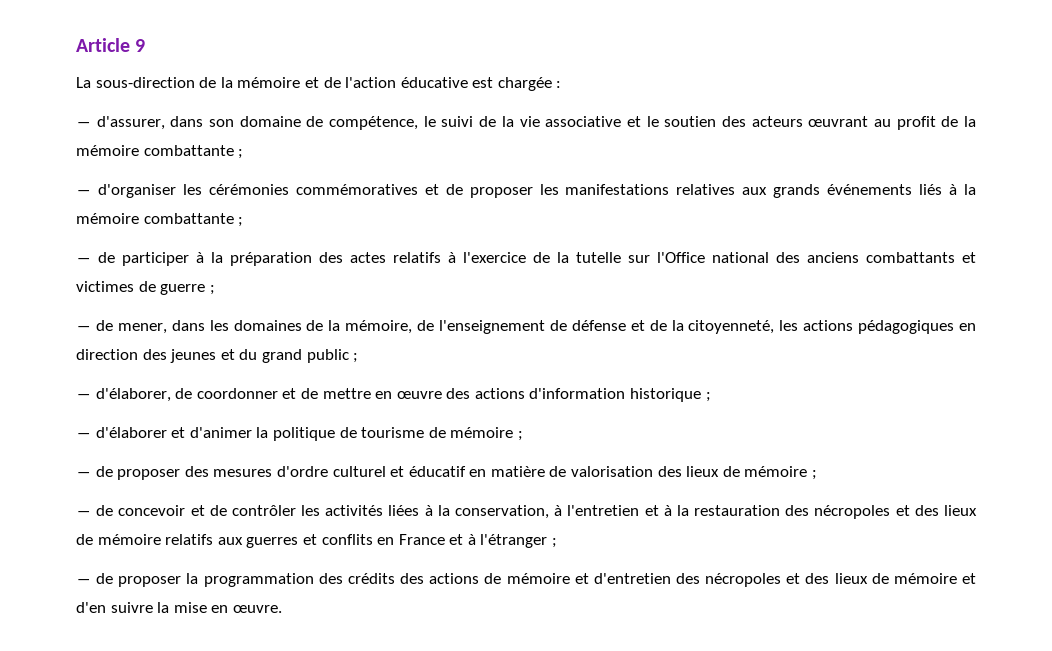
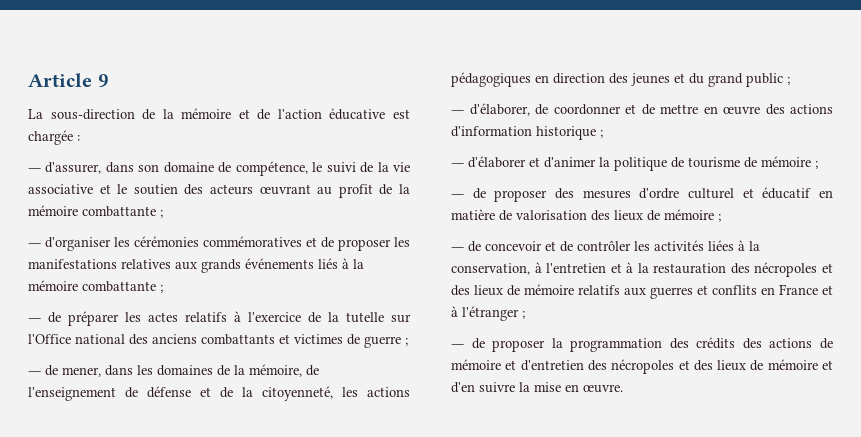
[122,252,343,266] participer à la préparation des -> [68,311,141,326] préparer les

